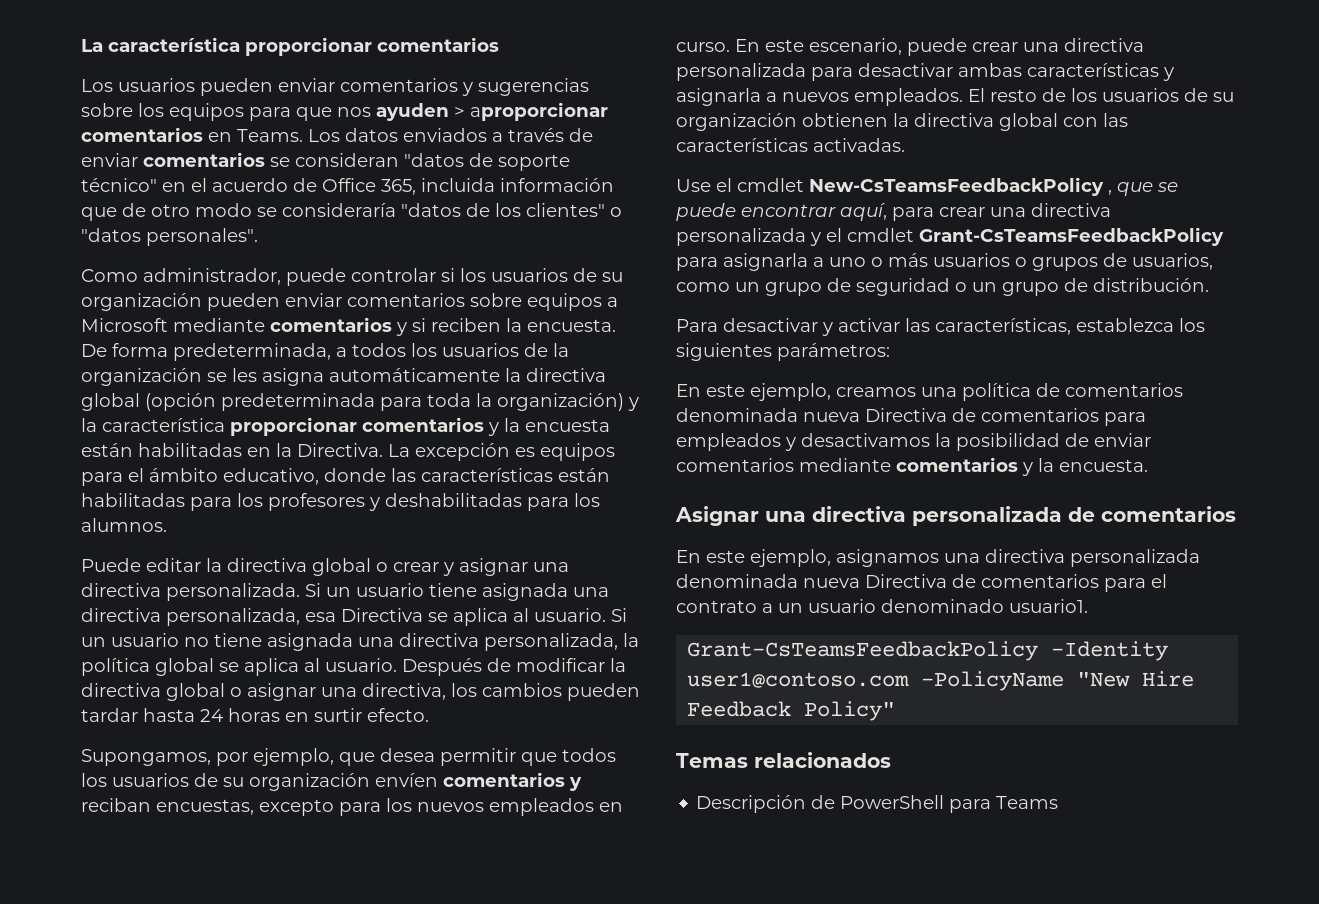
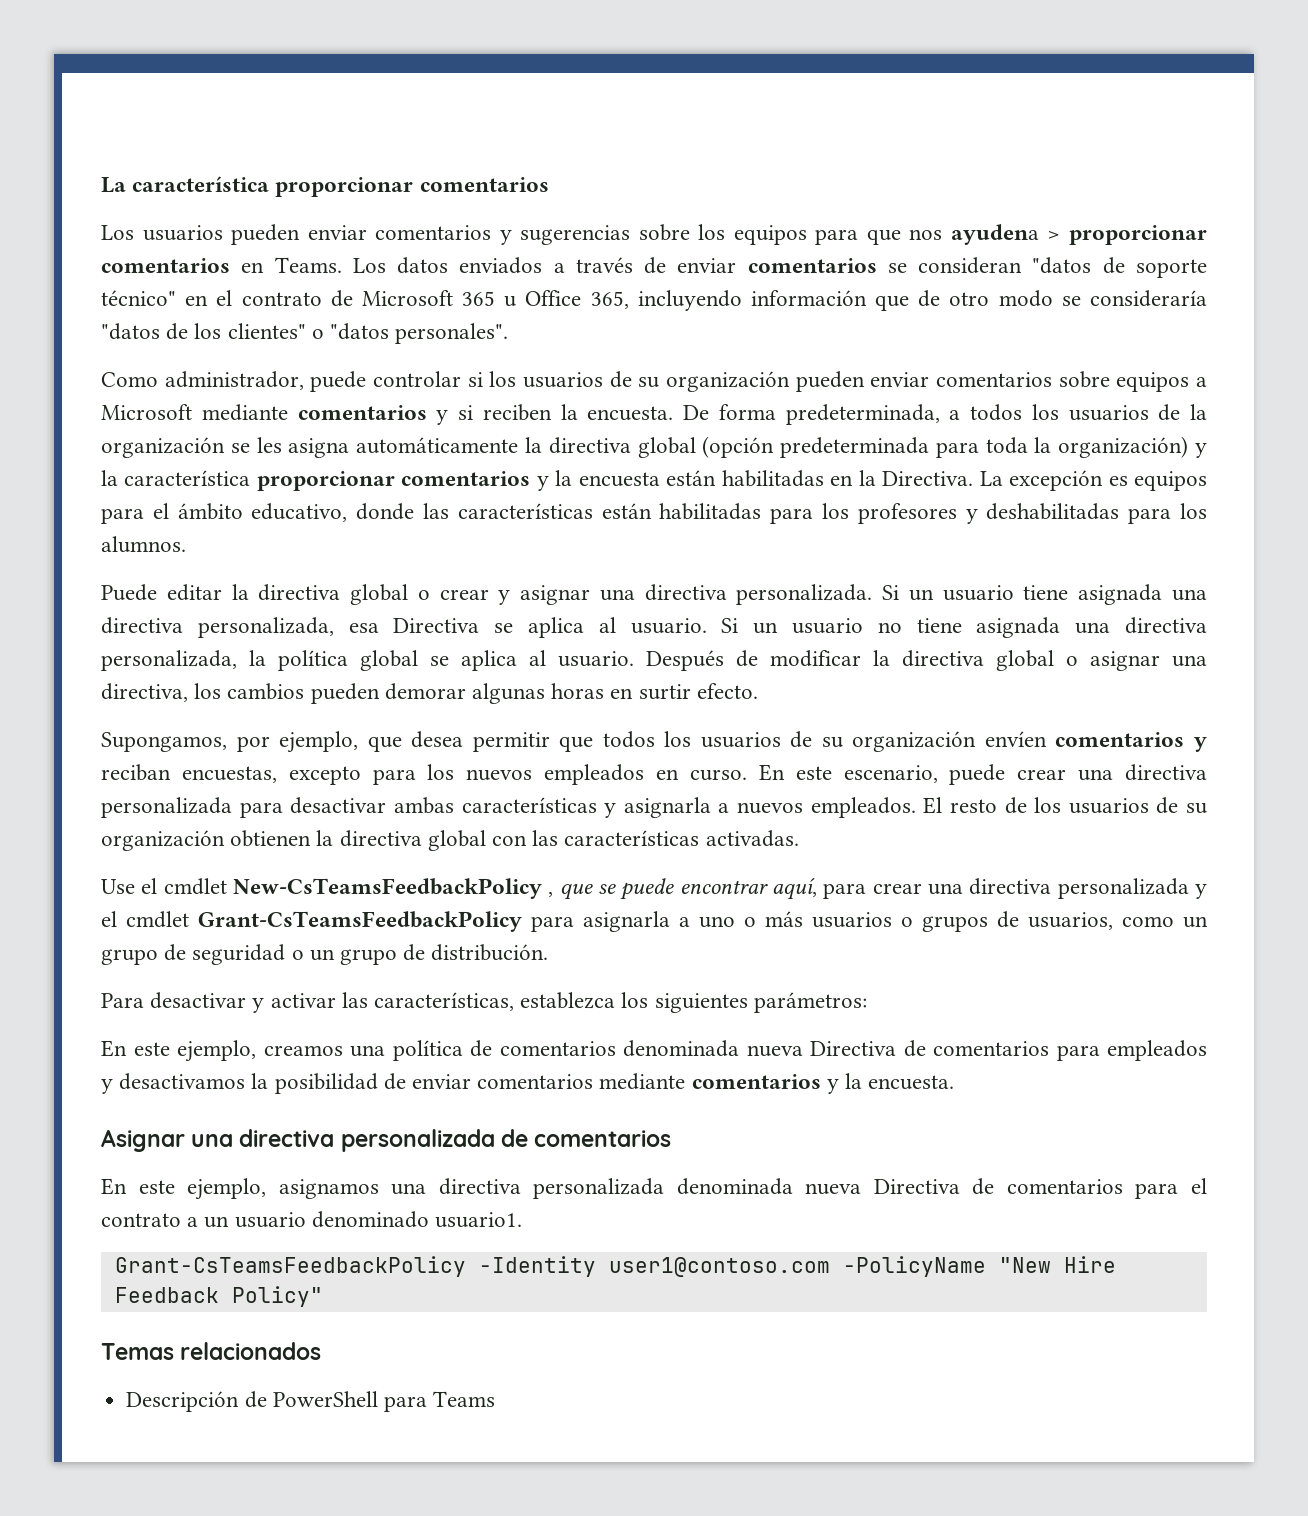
[376,102,608,121] ayuden > aproporcionar -> [950,224,1207,245] ayudena > proporcionar
[212,178,317,192] acuerdo de -> [241,290,517,307] contrato de Microsoft 365 u
[421,178,495,192] incluida -> [637,290,742,311] incluyendo
[81,708,223,722] tardar hasta 24 -> [384,683,546,704] demorar algunas

